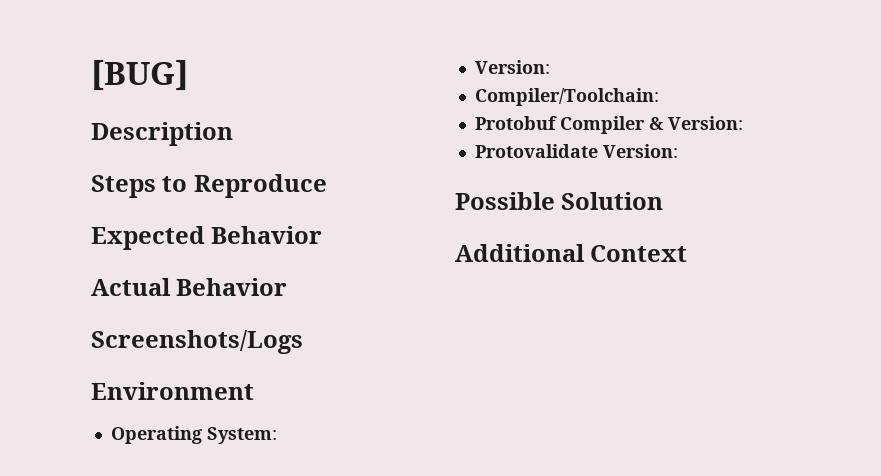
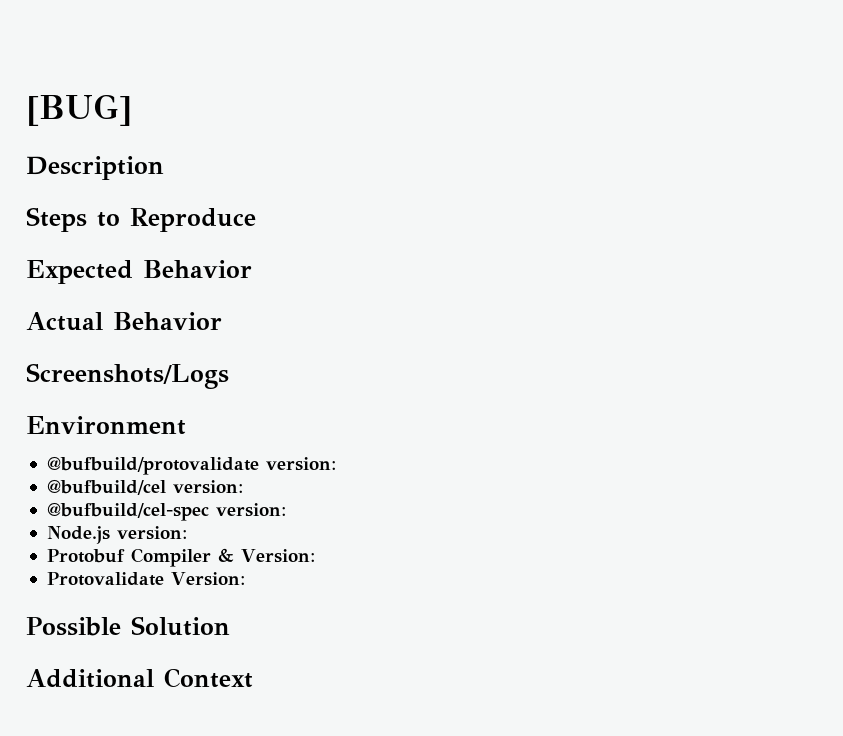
[110,426,277,444] [474,60,550,74] [474,88,659,106] Operating System: // Version: // Compiler/Toolchain: -> [46,456,337,475] [46,479,244,495] [46,502,287,521] [46,526,188,544] @bufbuild/protovalidate version: // @bufbuild/cel version: // @bufbuild/cel-spec version: // Node.js version:

